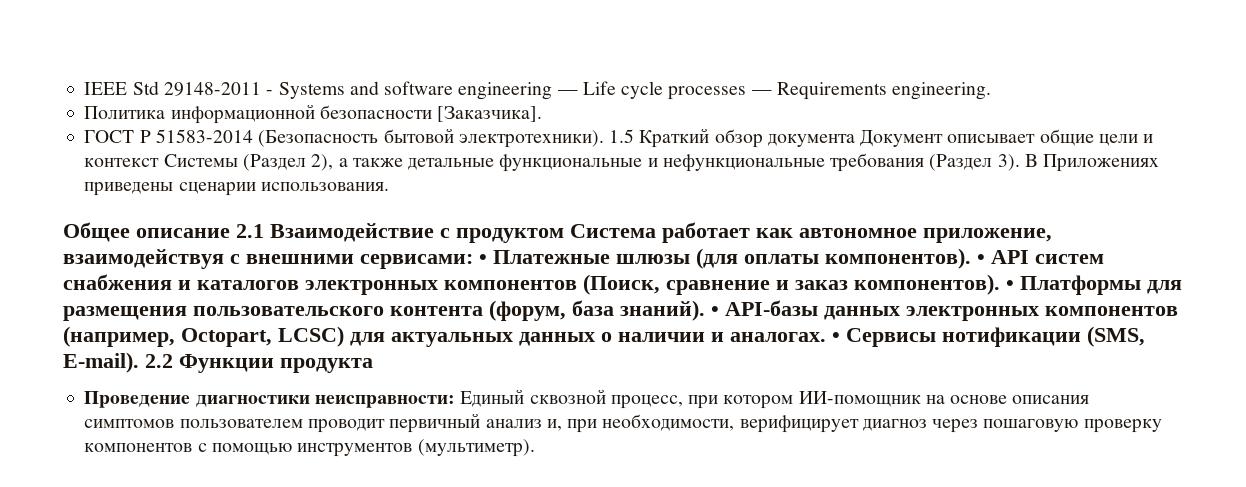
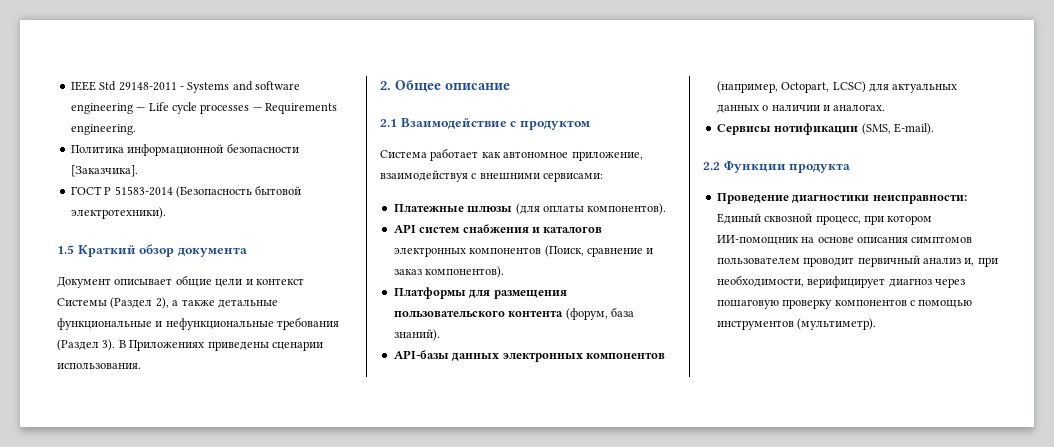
(604, 139) none -> (166, 213) //
(855, 140) none -> (247, 252) //
(389, 186) none -> [380,81,391,90] 2.
(230, 233) none -> (510, 86) //
(564, 235) none -> (590, 125) //
[479,254,487,264] • -> (604, 177) //
[977,254,985,264] • -> (667, 209) //
[1006,280,1014,290] • -> (505, 272) //
[711,306,719,316] • -> (440, 335) //
[832,332,840,342] • -> (886, 107) //
(139, 362) none -> (934, 129) //

